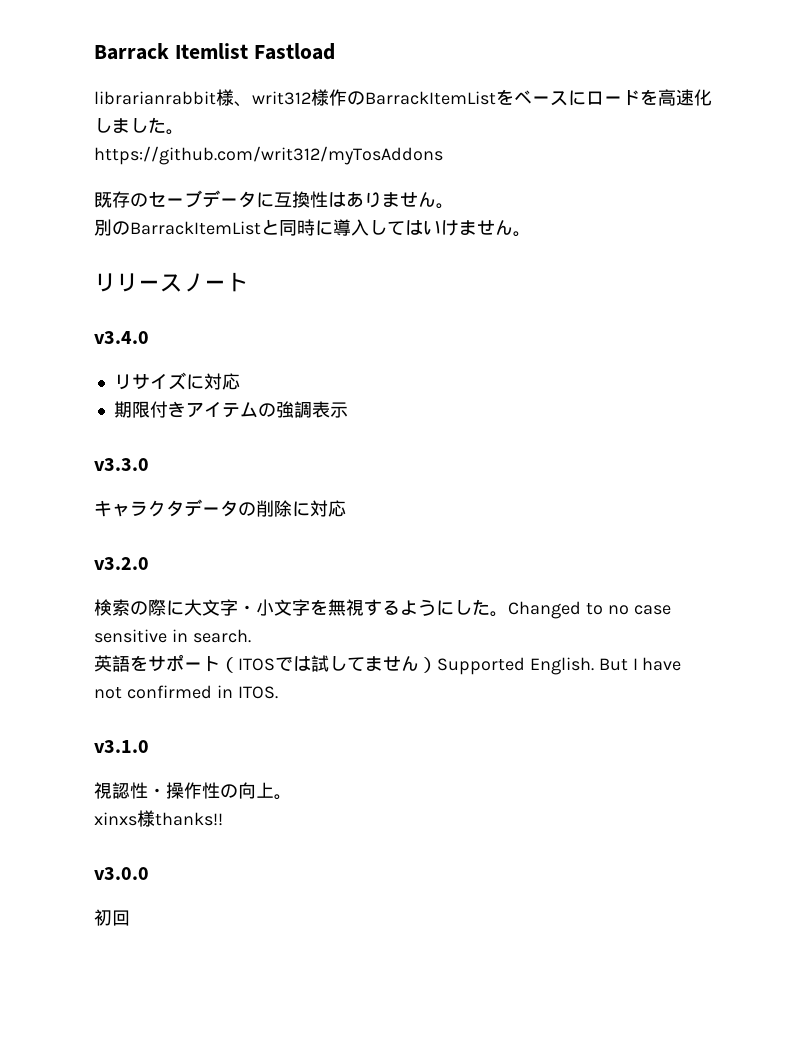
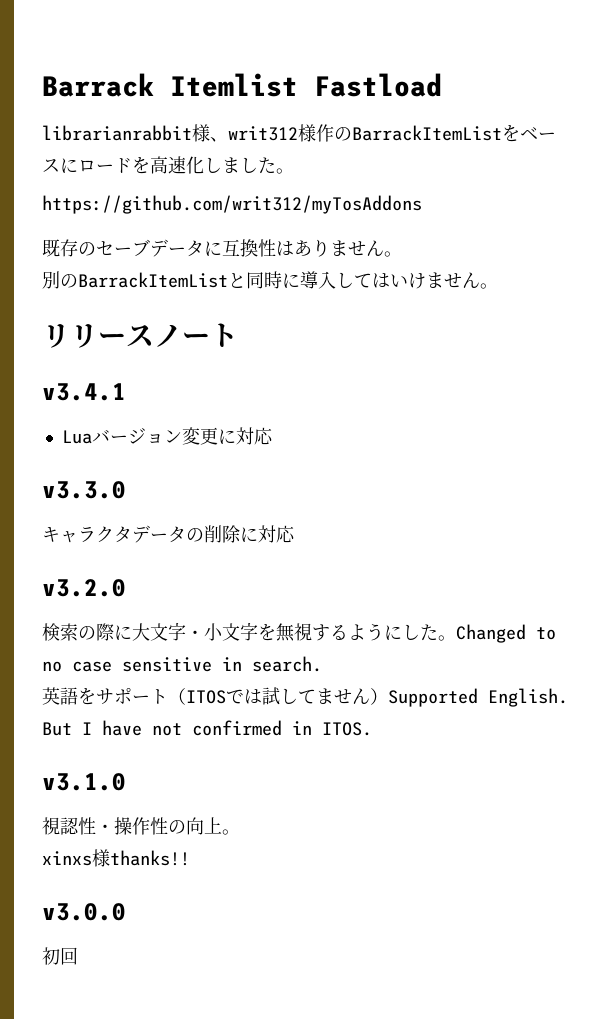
[94,331,149,344] [113,372,240,390] [113,401,348,418] v3.4.0 // リサイズに対応 // 期限付きアイテムの強調表示 -> [42,383,126,401] [61,427,273,445] v3.4.1 // Luaバージョン変更に対応

